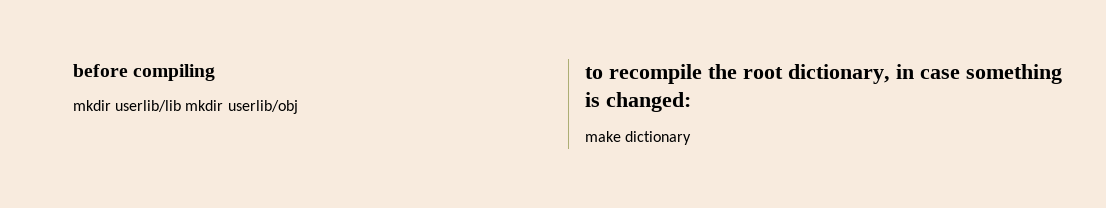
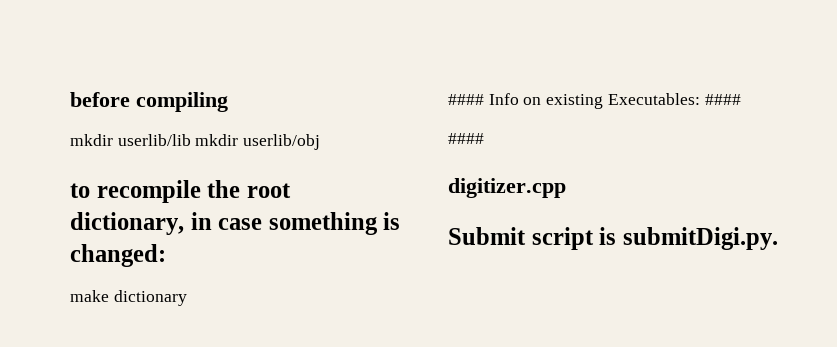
(692, 138) none -> [448,93,741,109] [448,133,484,144] [448,178,566,198] [448,227,778,250] // #### Info on existing Executables: #### // #### // digitizer.cpp // Submit script is submitDigi.py.

